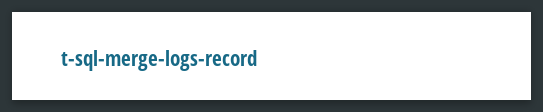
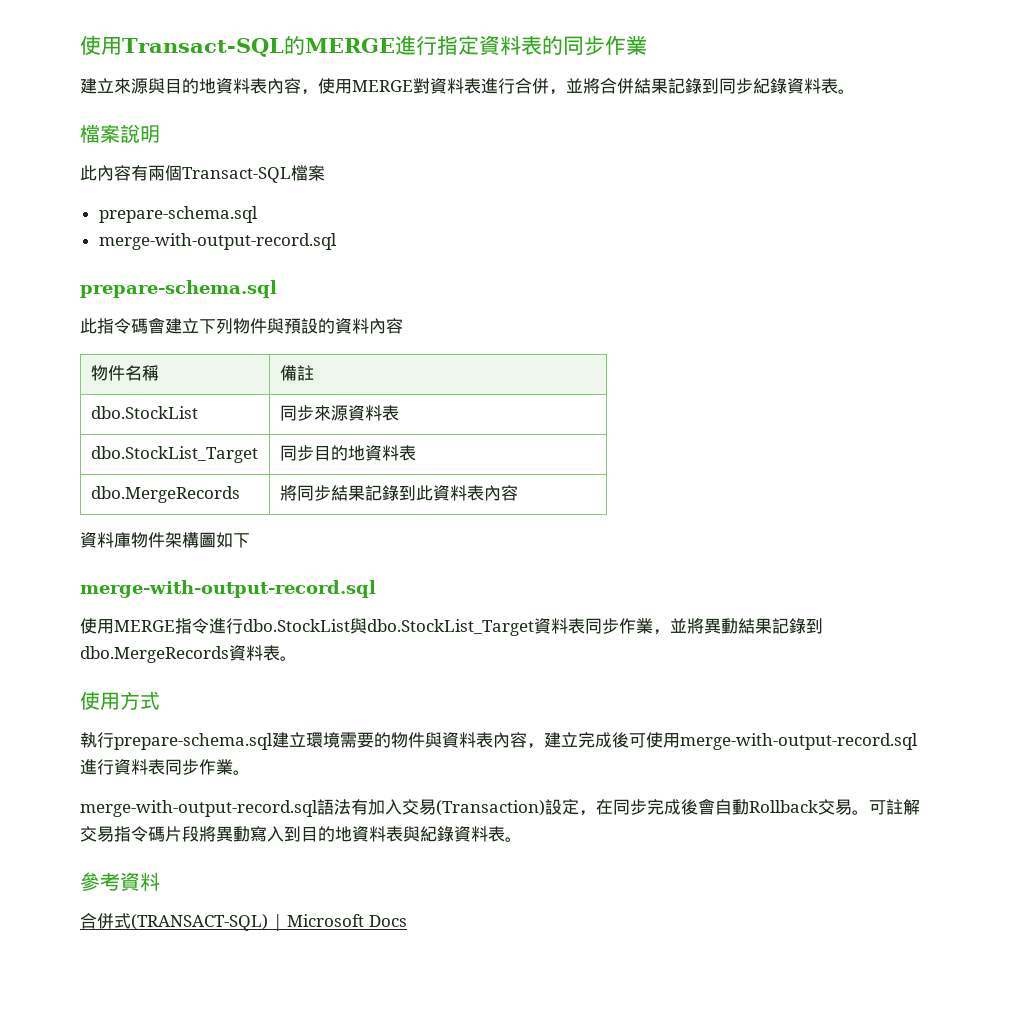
[61,50,257,71] t-sql-merge-logs-record -> [80,35,647,57] [80,78,855,95] [80,124,160,143] [80,165,325,183] [98,206,258,223] [98,233,337,250] [80,280,277,298] [80,317,403,334] [90,365,159,381] [279,365,314,381] [90,406,198,419] [279,405,399,421] [90,446,258,463] [279,445,416,461] [90,486,240,503] [279,485,518,501] [80,532,250,548] [80,580,376,598] [80,618,823,636] [80,645,297,663] [80,691,160,710] [80,732,918,750] [80,759,250,775] [80,798,920,817] [80,826,522,842] [80,872,160,891] [80,913,407,931] 使用Transact-SQL的MERGE進行指定資料表的同步作業 // 建立來源與目的地資料表內容，使用MERGE對資料表進行合併，並將合併結果記錄到同步紀錄資料表。 // 檔案說明 // 此內容有兩個Transact-SQL檔案 // prepare-schema.sql // merge-with-output-record.sql // prepare-schema.sql // 此指令碼會建立下列物件與預設的資料內容 // 物件名稱 | 備註 // dbo.StockList | 同步來源資料表 // dbo.StockList_Target | 同步目的地資料表 // dbo.MergeRecords | 將同步結果記錄到此資料表內容 // 資料庫物件架構圖如下 // merge-with-output-record.sql // 使用MERGE指令進行dbo.StockList與dbo.StockList_Target資料表同步作業，並將異動結果記錄到dbo.MergeRecords資料表。 // 使用方式 // 執行prepare-schema.sql建立環境需要的物件與資料表內容，建立完成後可使用merge-with-output-record.sql進行資料表同步作業。 // merge-with-output-record.sql語法有加入交易(Transaction)設定，在同步完成後會自動Rollback交易。可註解交易指令碼片段將異動寫入到目的地資料表與紀錄資料表。 // 參考資料 // 合併式(TRANSACT-SQL) | Microsoft Docs

